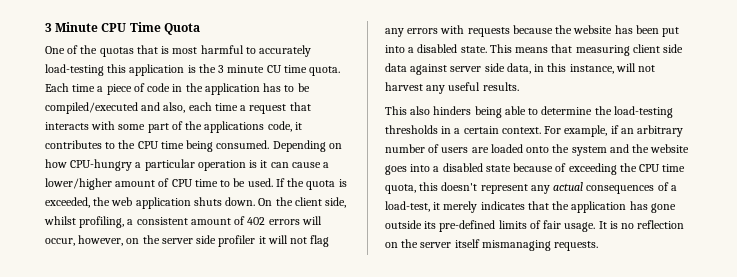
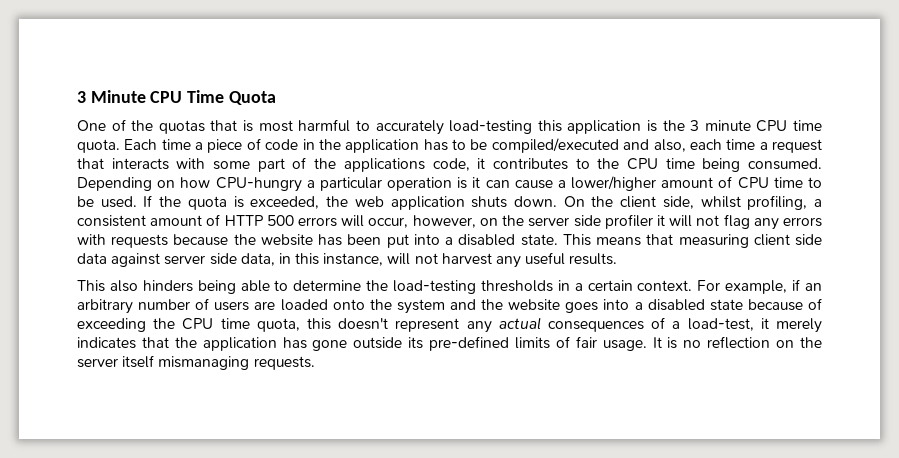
[266,65,282,73] CU -> [756,120,788,132] CPU
[247,217,266,225] 402 -> [224,215,294,226] HTTP 500

